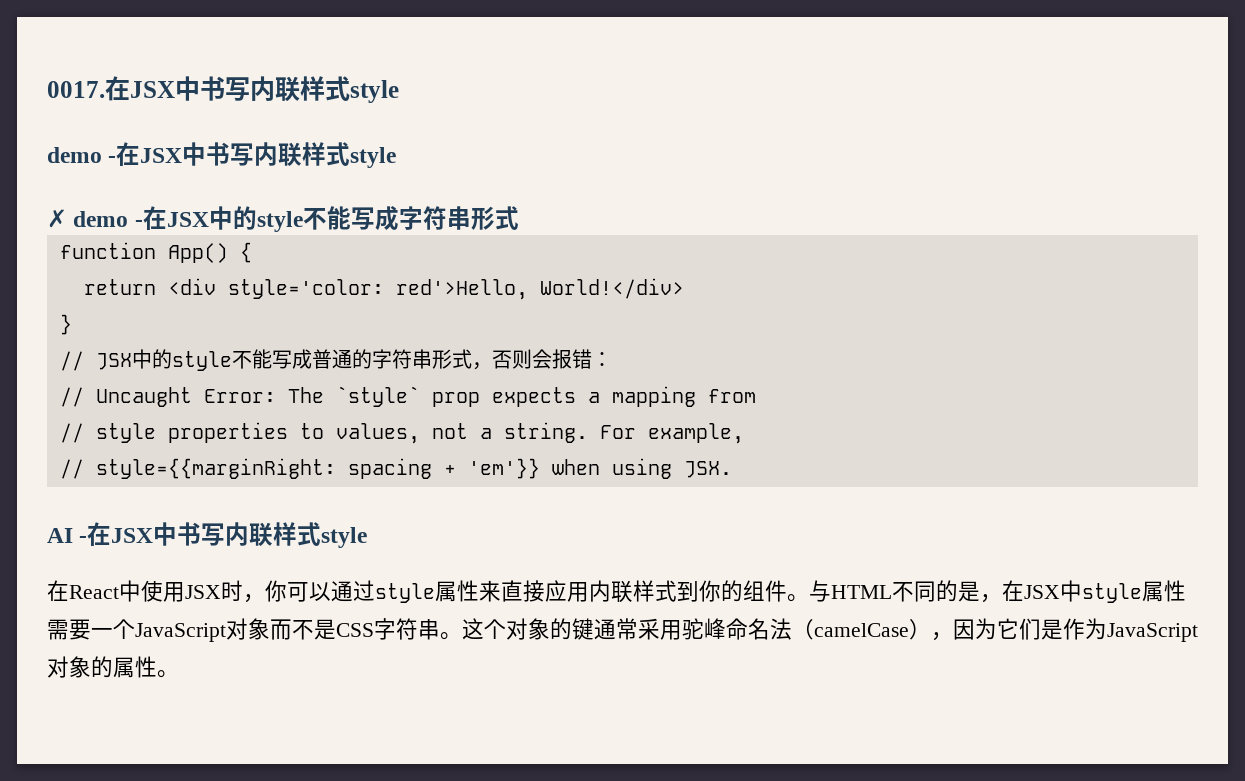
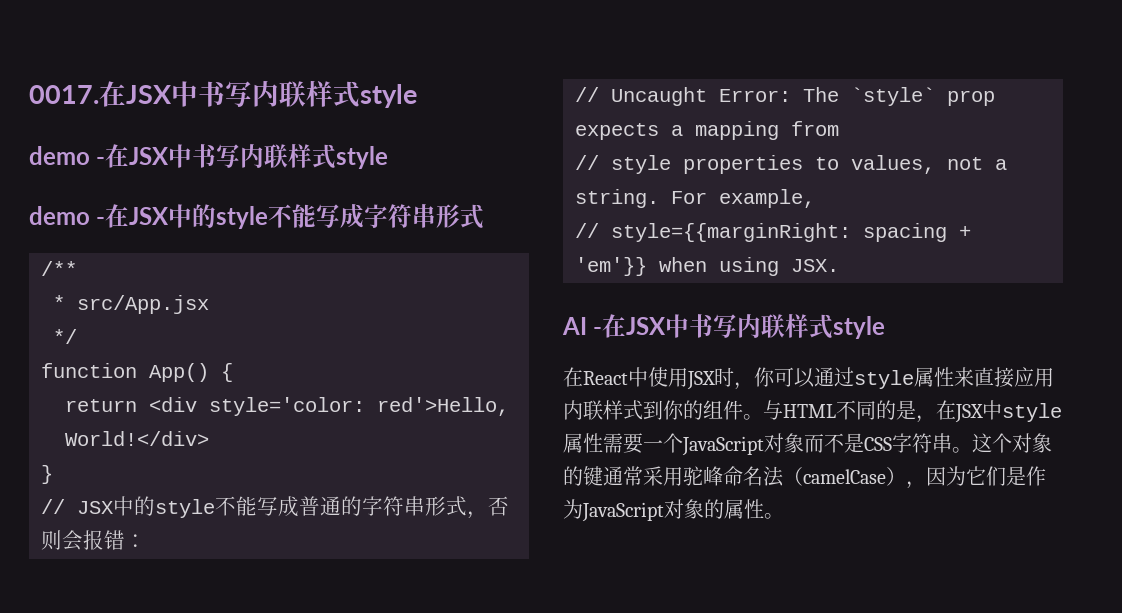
[47,209,67,228] ✗ -> (389, 157) none
(519, 218) none -> [41,261,77,276] [53,295,209,314] [53,329,77,344] // /** // * src/App.jsx // */

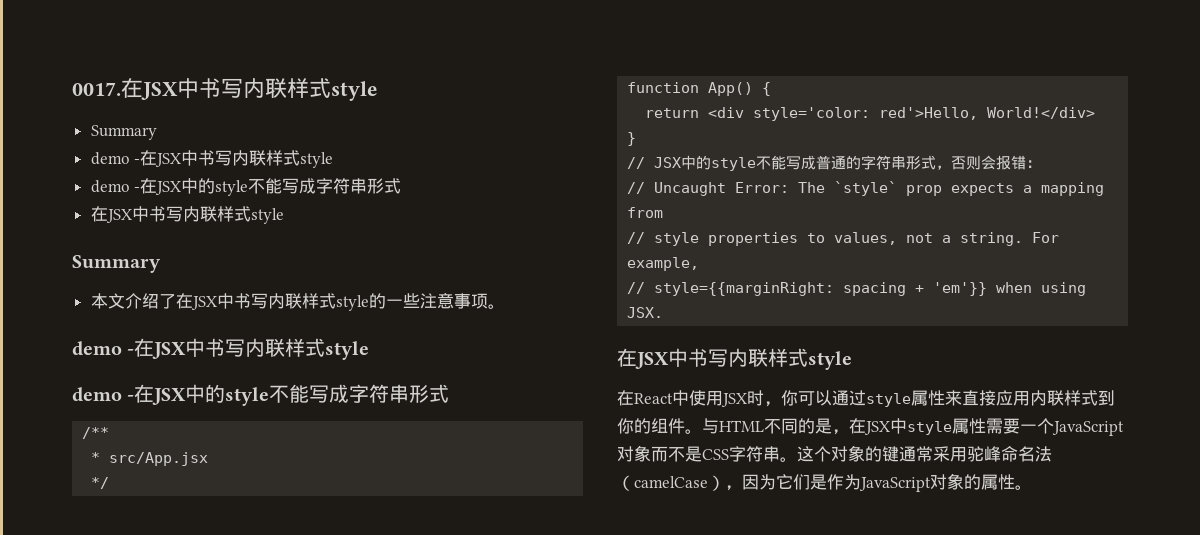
(417, 96) none -> [90,125,157,140] [90,150,334,168] [90,178,402,196] [90,206,284,224] [72,255,161,273] [90,293,505,311] // Summary // demo -在JSX中书写内联样式style // demo -在JSX中的style不能写成字符串形式 // 在JSX中书写内联样式style // Summary // 本文介绍了在JSX中书写内联样式style的一些注意事项。
[562,317,603,335] AI - -> (664, 312) none

